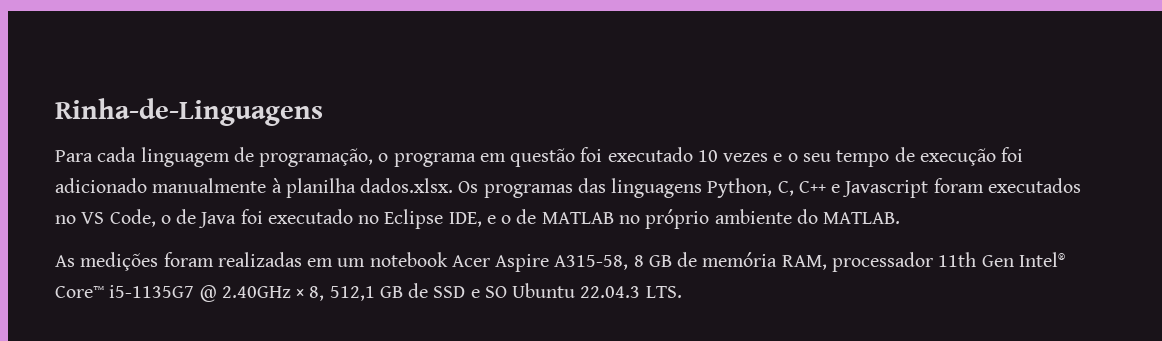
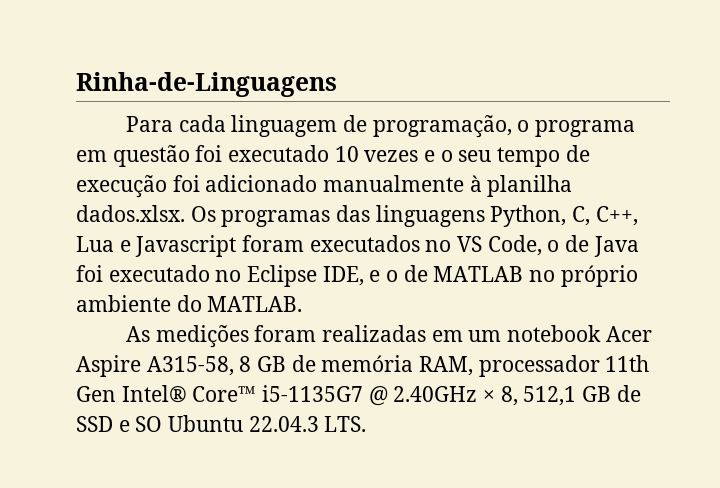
[798,181,826,193] C++ -> [595,206,638,226] [76,236,114,252] C++, Lua

